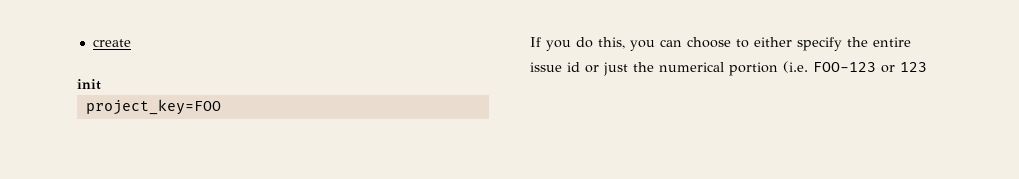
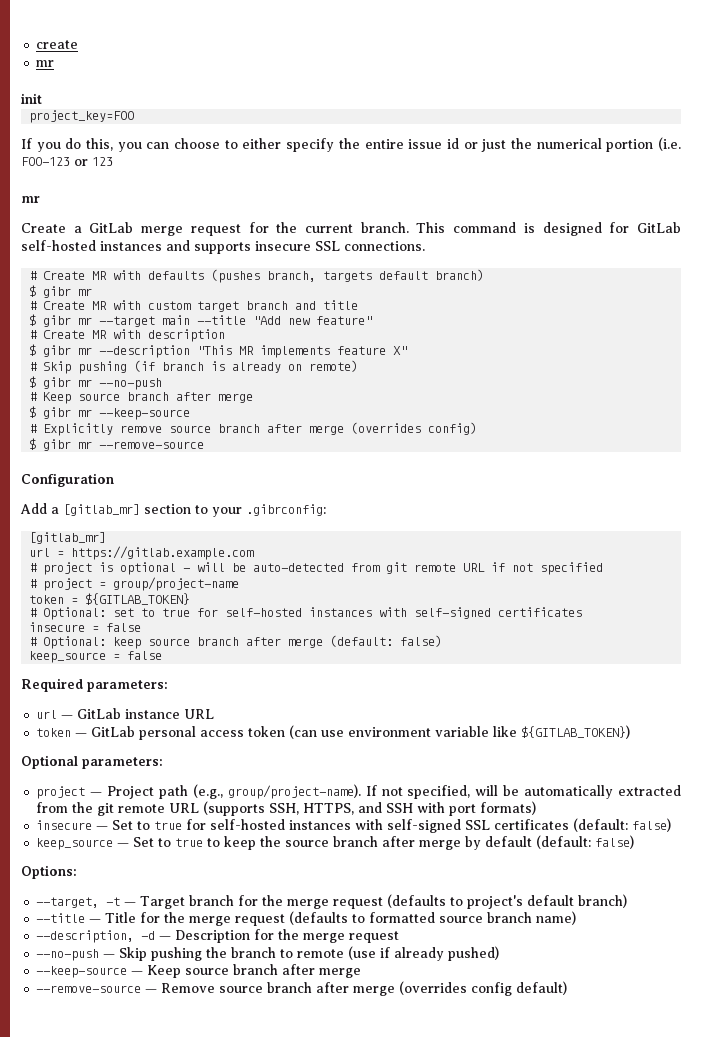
(131, 43) none -> [36,60,55,67] // mr
(927, 67) none -> [21,196,40,203] [21,222,681,236] [21,240,425,254] [29,269,485,283] [29,285,93,298] [29,300,359,312] [29,314,373,327] [29,329,226,342] [29,344,408,358] [29,360,359,374] [29,376,163,390] [29,392,254,404] [29,406,191,420] [29,422,478,436] [29,438,205,451] [21,473,114,487] [20,503,326,517] [29,532,107,544] [29,546,255,560] [29,562,604,575] [29,577,240,591] [29,593,191,605] [29,607,583,620] [29,622,142,632] [29,635,443,649] [29,651,163,663] [21,678,168,692] [36,708,215,719] [36,725,631,740] [21,755,163,769] [36,784,681,799] [36,801,537,816] [36,818,672,833] [36,835,635,850] [21,865,77,879] [36,894,628,909] [36,911,577,926] [36,929,400,943] [36,946,500,961] [36,964,362,978] [36,981,568,996] // mr // Create a GitLab merge request for the current branch. This command is designed for GitLab self-hosted instances and supports insecure SSL connections. // # Create MR with defaults (pushes branch, targets default branch) // $ gibr mr // # Create MR with custom target branch and title // $ gibr mr --target main --title "Add new feature" // # Create MR with description // $ gibr mr --description "This MR implements feature X" // # Skip pushing (if branch is already on remote) // $ gibr mr --no-push // # Keep source branch after merge // $ gibr mr --keep-source // # Explicitly remove source branch after merge (overrides config) // $ gibr mr --remove-source // Configuration // Add a [gitlab_mr] section to your .gibrconfig: // [gitlab_mr] // url = https://gitlab.example.com // # project is optional - will be auto-detected from git remote URL if not specified // # project = group/project-name // token = ${GITLAB_TOKEN} // # Optional: set to true for self-hosted instances with self-signed certificates // insecure = false // # Optional: keep source branch after merge (default: false) // keep_source = false // Required parameters: // url — GitLab instance URL // token — GitLab personal access token (can use environment variable like ${GITLAB_TOKEN}) // Optional parameters: // project — Project path (e.g., group/project-name). If not specified, will be automatically extracted from the git remote URL (supports SSH, HTTPS, and SSH with port formats) // insecure — Set to true for self-hosted instances with self-signed SSL certificates (default: false) // keep_source — Set to true to keep the source branch after merge by default (default: false) // Options: // --target, -t — Target branch for the merge request (defaults to project's default branch) // --title — Title for the merge request (defaults to formatted source branch name) // --description, -d — Description for the merge request // --no-push — Skip pushing the branch to remote (use if already pushed) // --keep-source — Keep source branch after merge // --remove-source — Remove source branch after merge (overrides config default)

